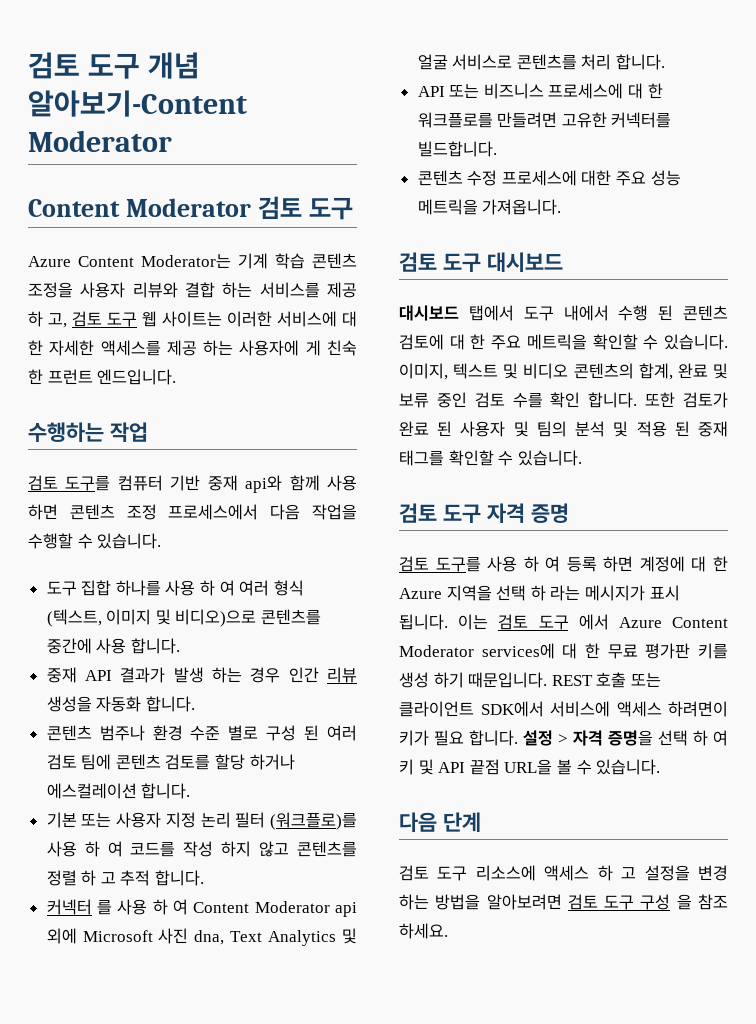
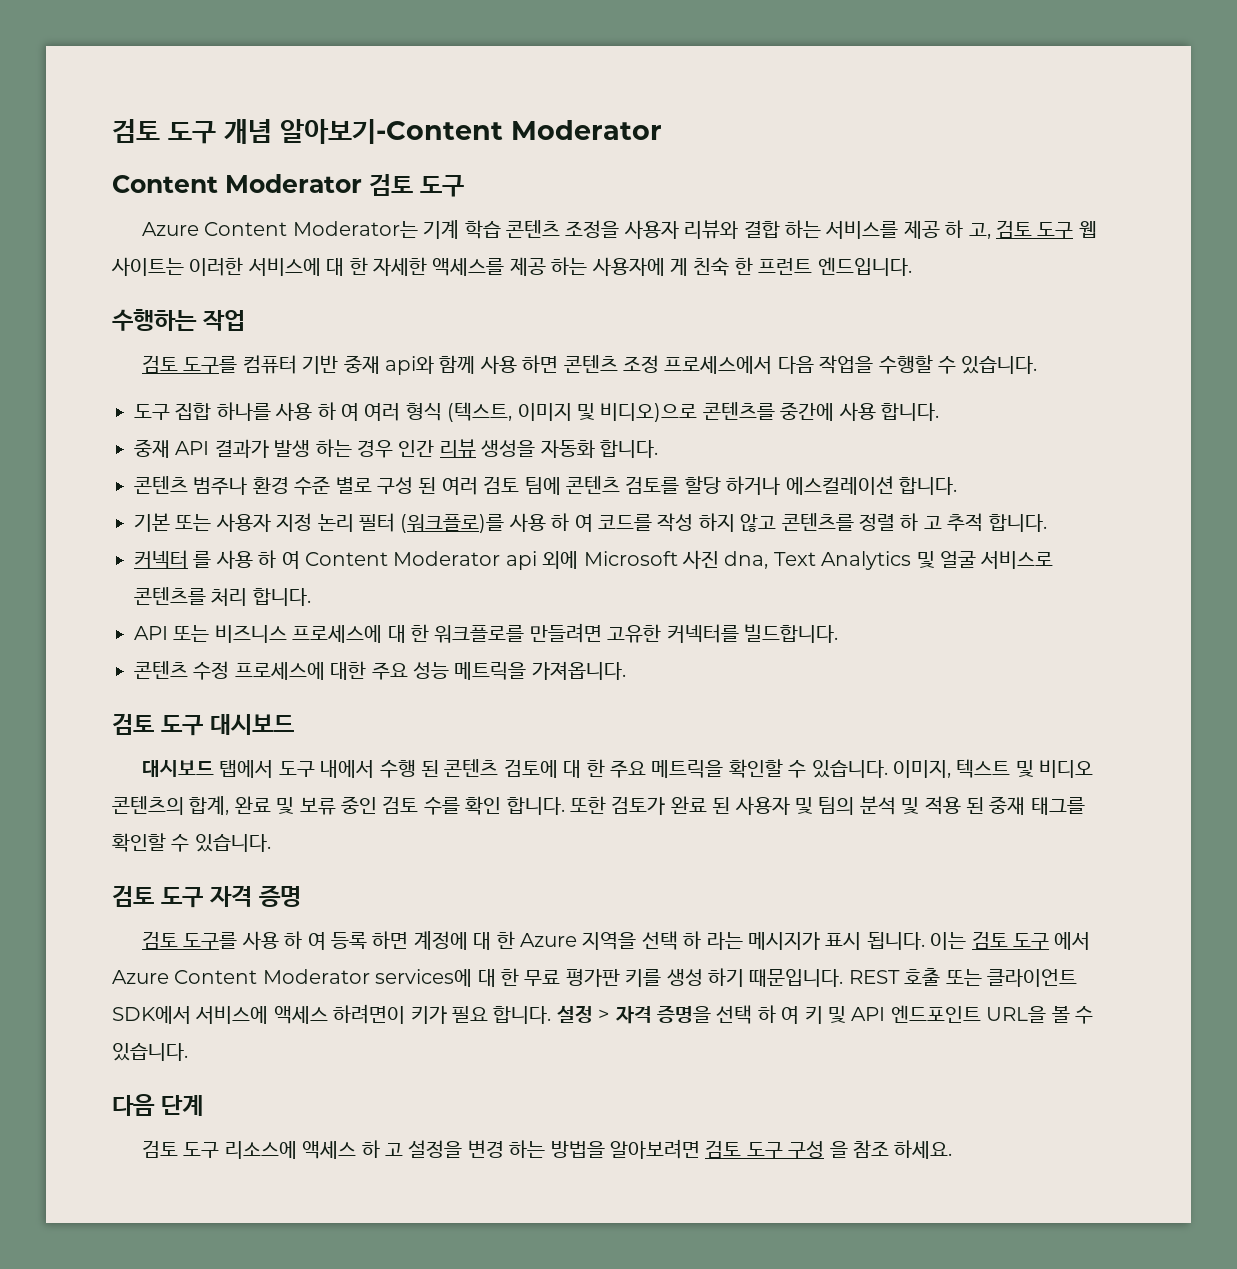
[469,759,500,775] 끝점 -> [890,1005,981,1023] 엔드포인트

